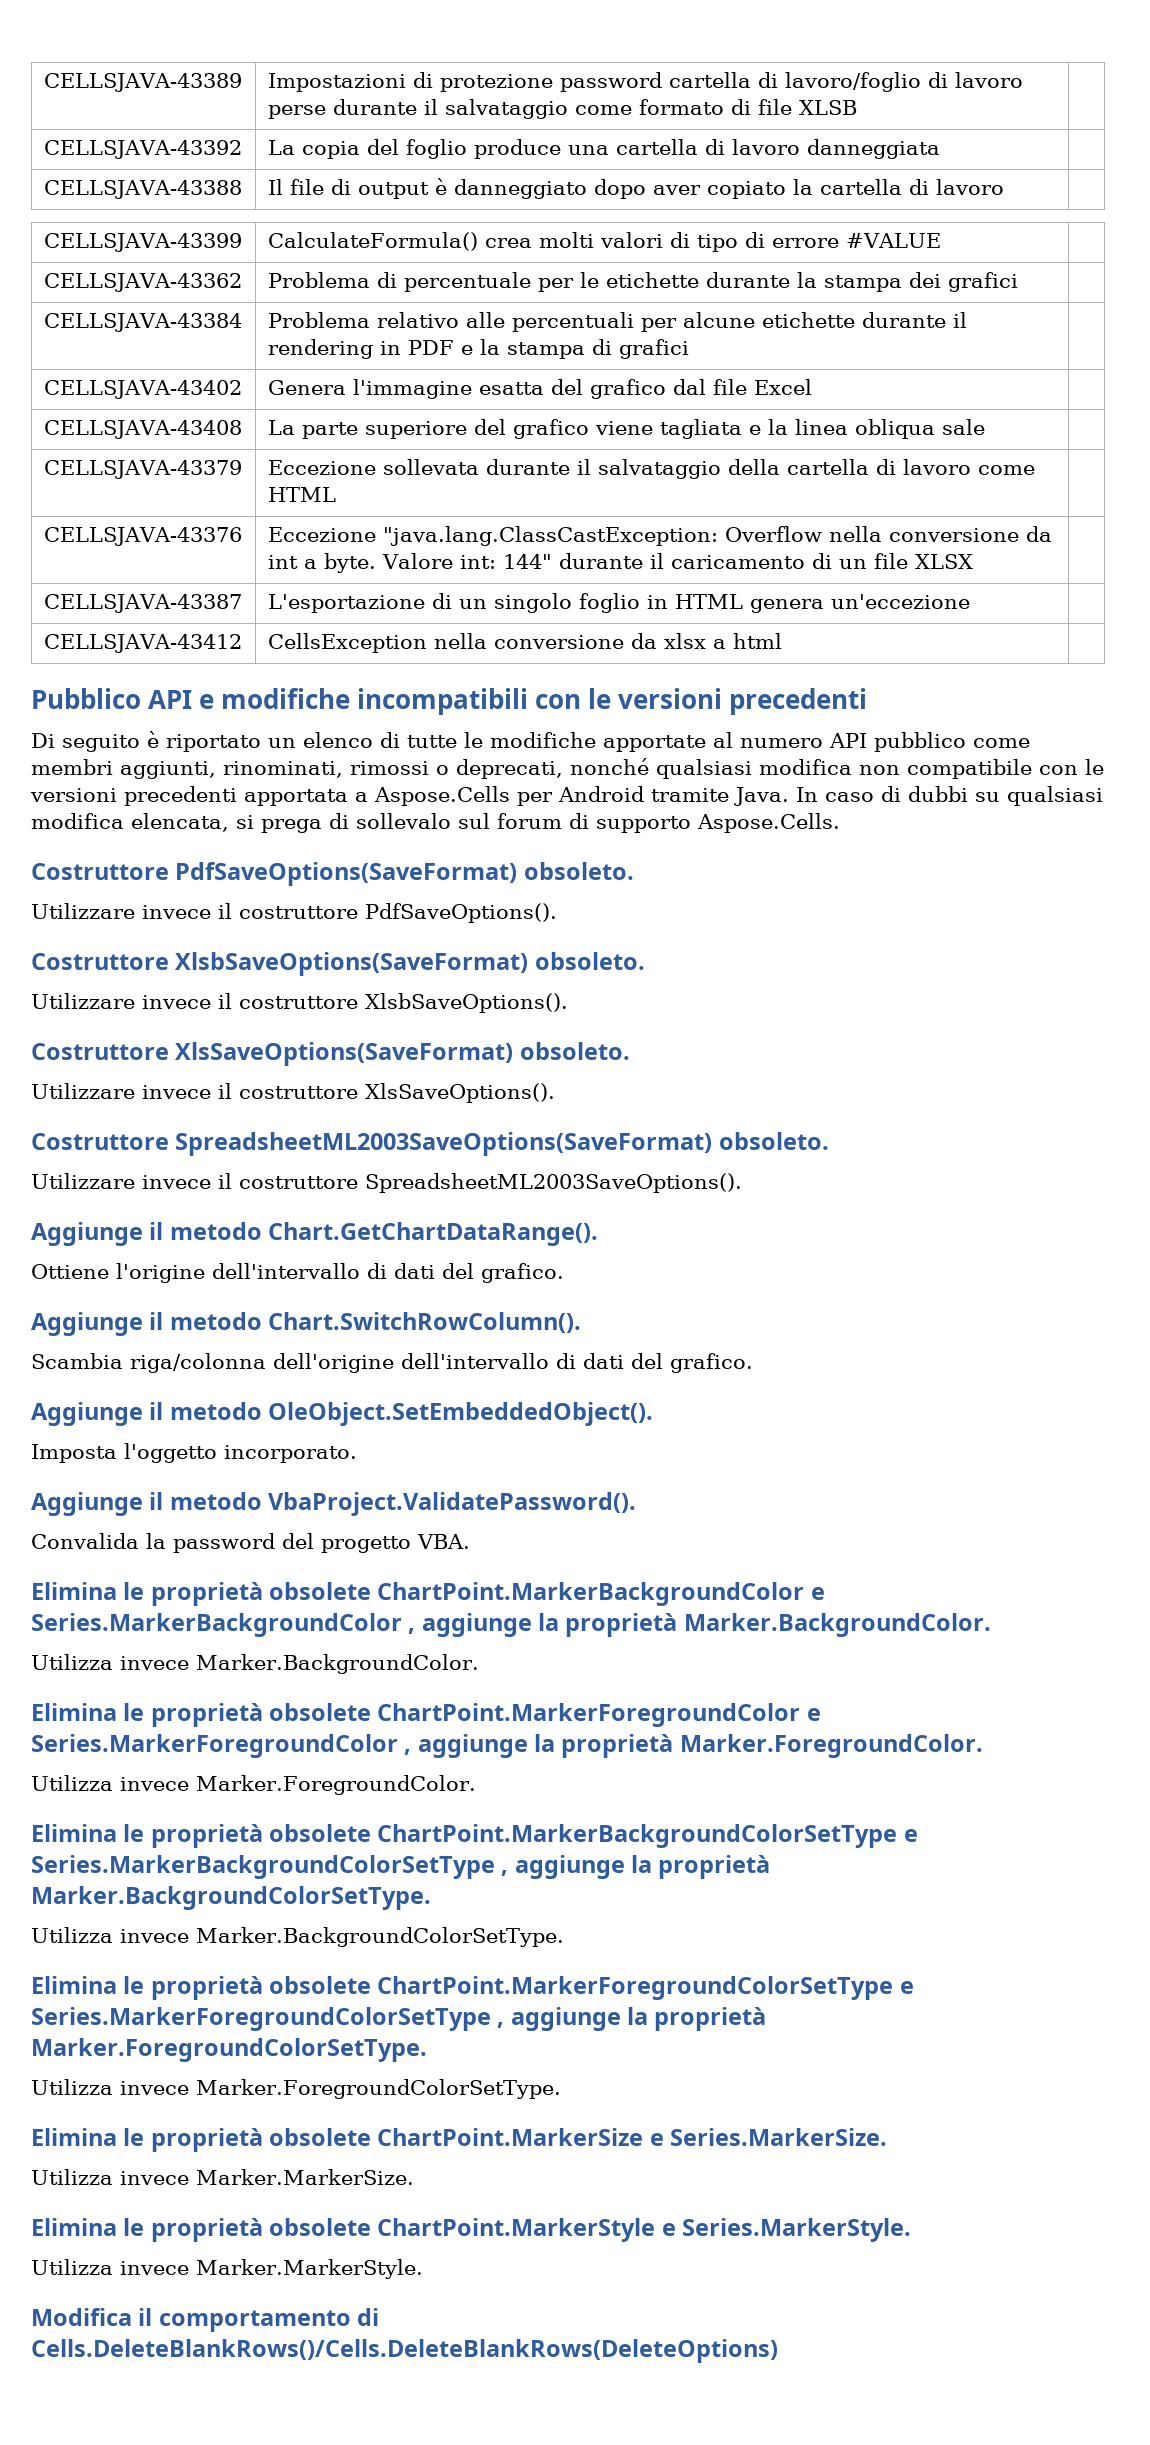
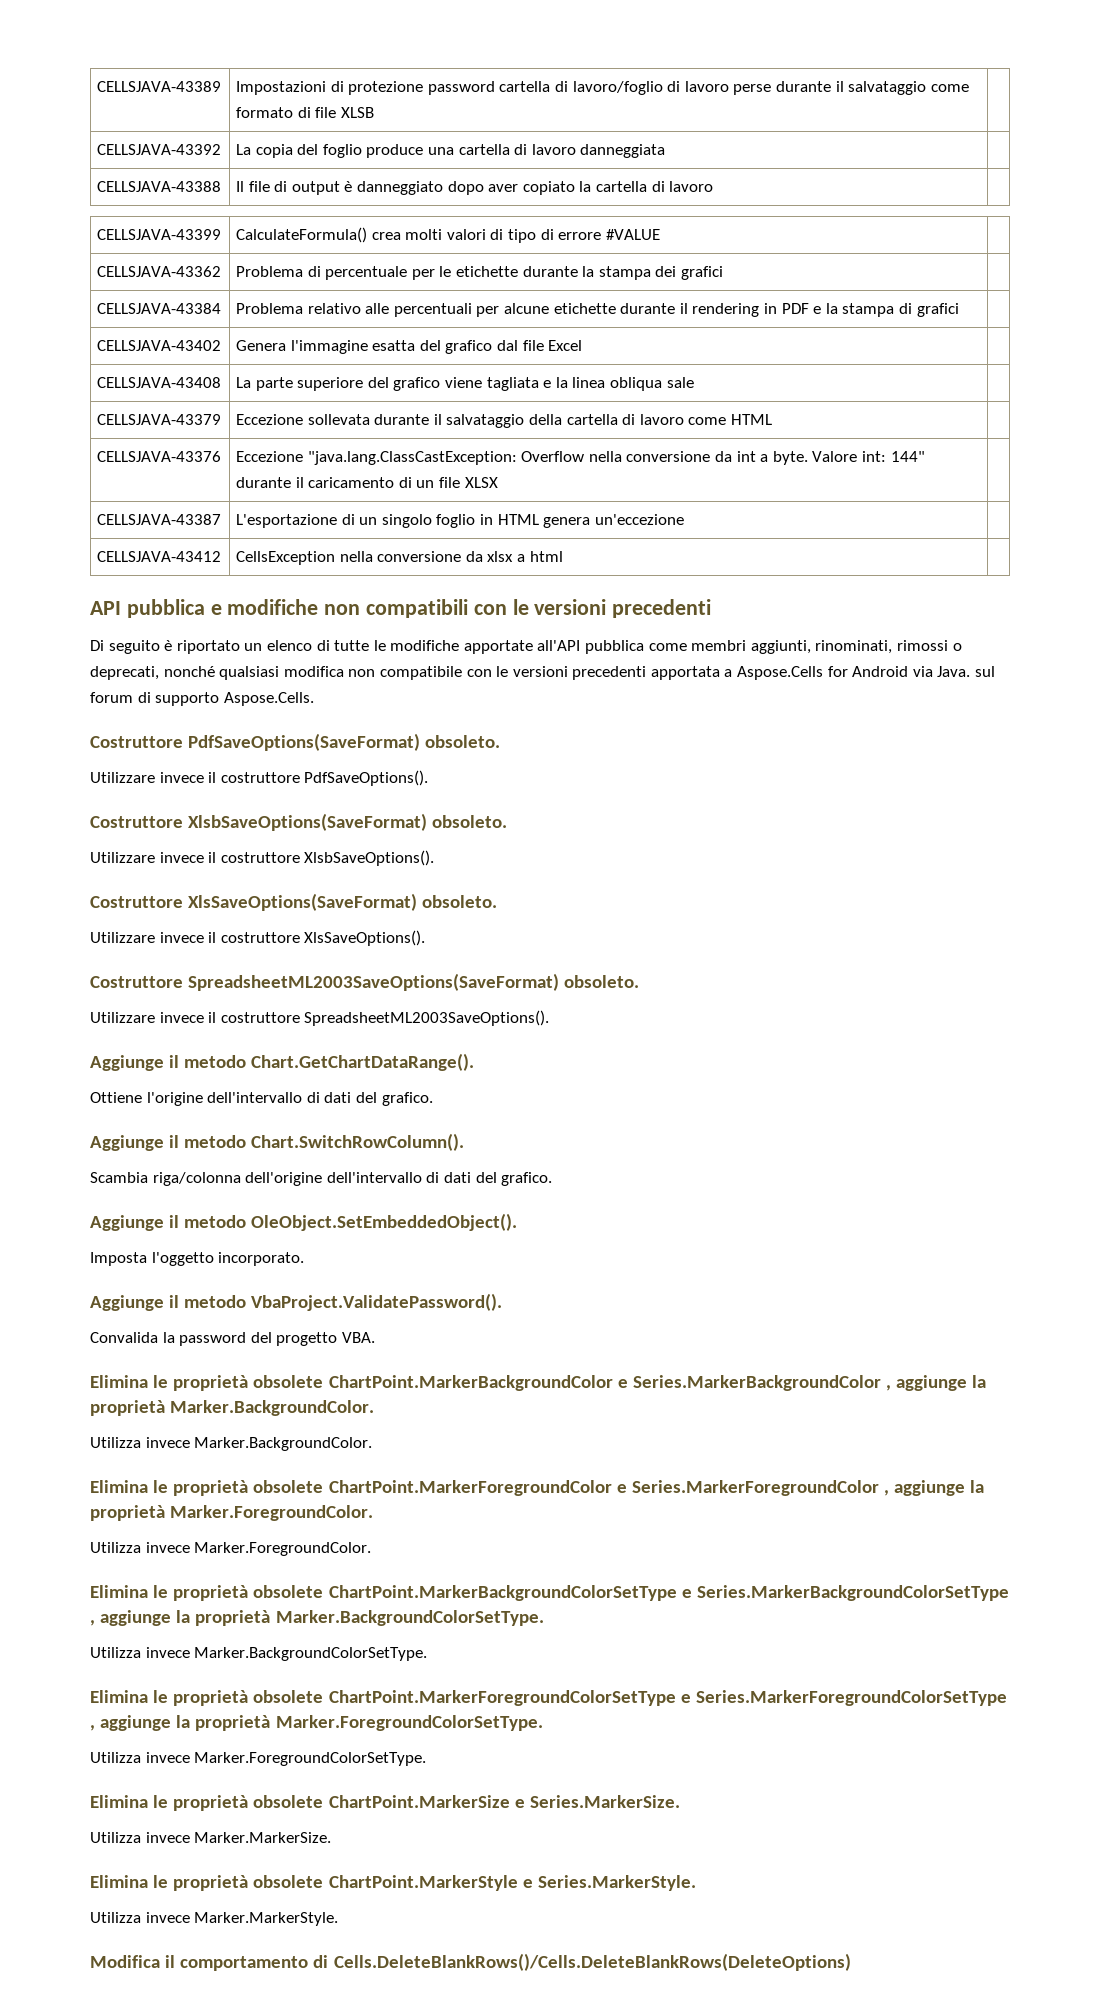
[31,688,529,715] Pubblico API e modifiche incompatibili -> [90,599,469,618] API pubblica e modifiche non compatibili
[713,732,966,752] al numero API pubblico -> [537,640,645,654] all'API pubblica
[517,786,1103,806] [31,813,451,833] per Android tramite Java. In caso di dubbi su qualsiasi modifica elencata, si prega di sollevalo -> [827,666,971,677] for Android via Java.

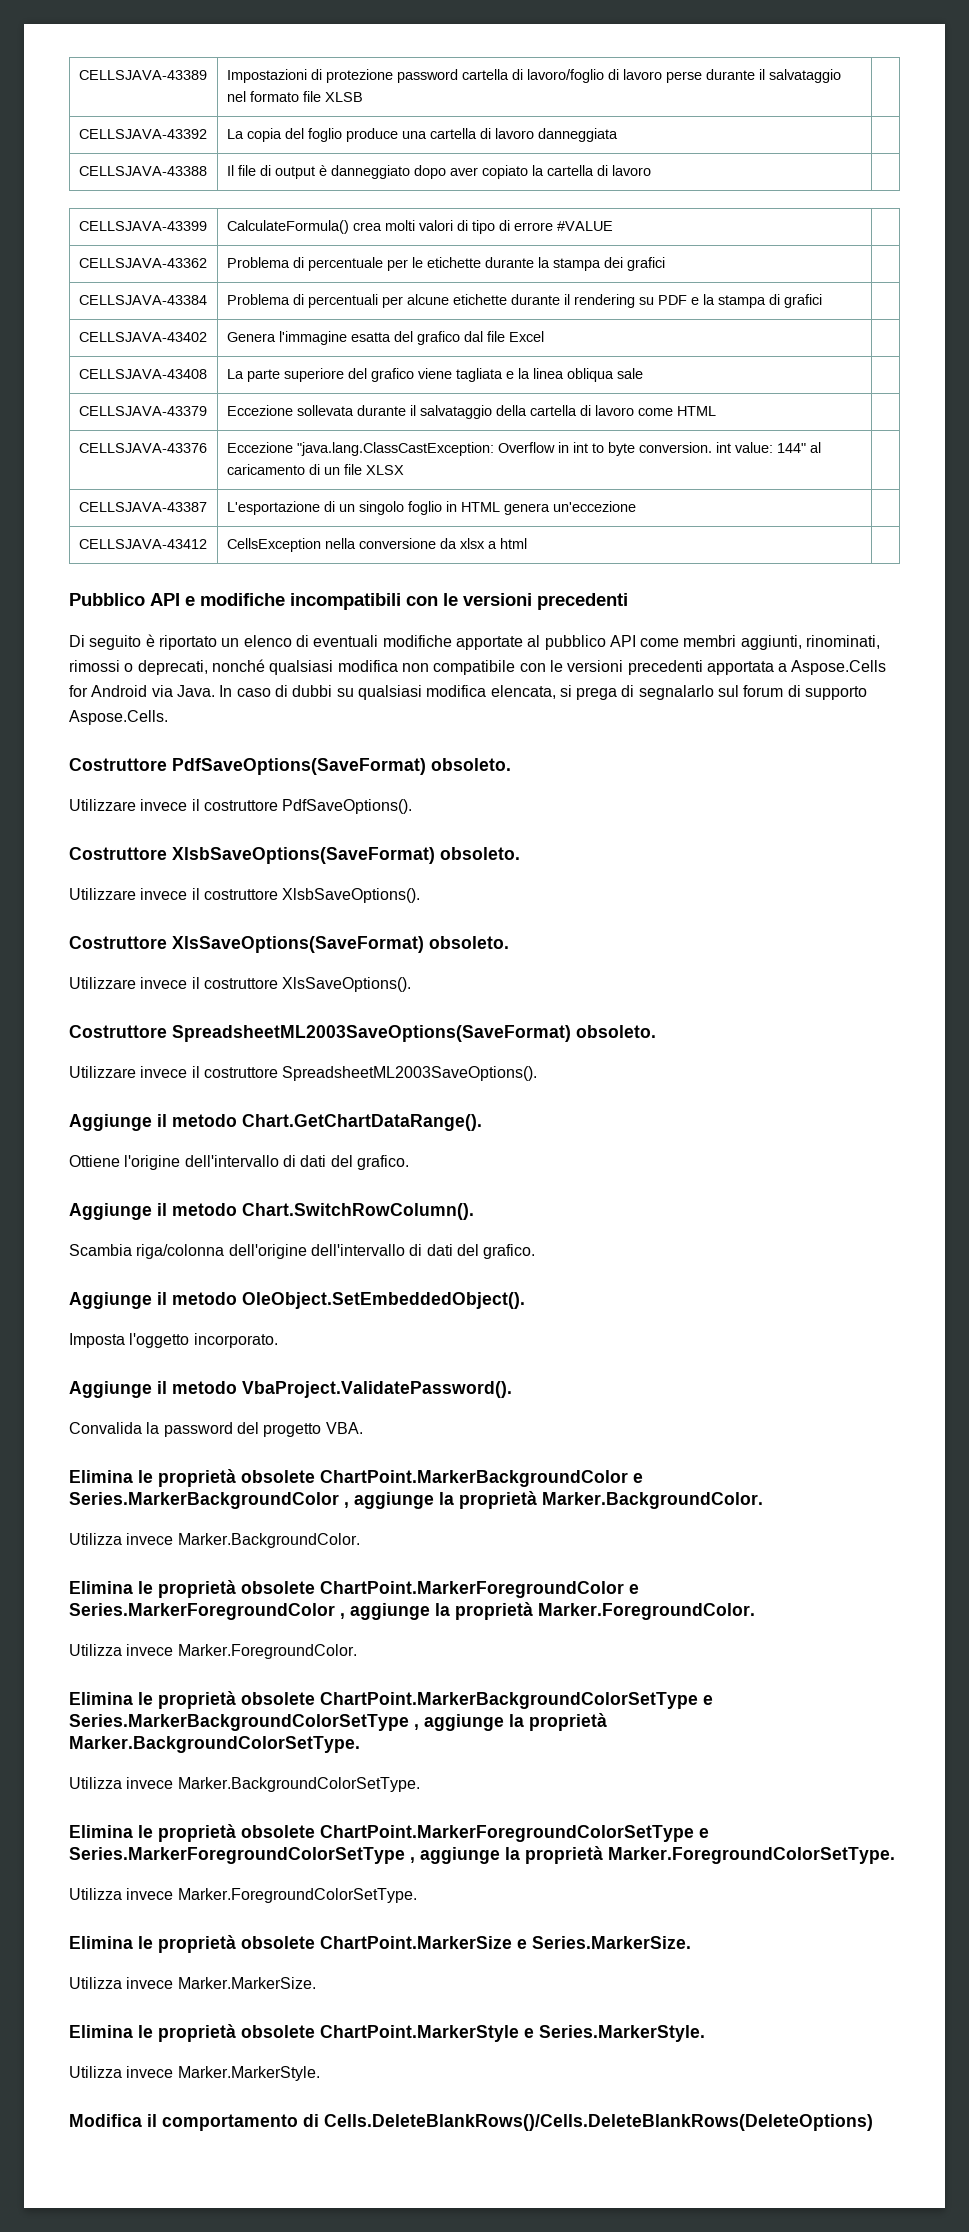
[930,84,969,92] [236,107,311,118] come formato di -> [226,91,299,102] nel formato
[307,303,390,314] relativo alle -> [292,294,304,305] di
[763,303,777,314] in -> [638,297,654,305] su
[588,451,925,465] [236,477,304,488] nella conversione da int a byte. Valore int: 144" durante il -> [557,442,821,456] in int to byte conversion. int value: 144" al
[90,599,469,618] API pubblica e modifiche non compatibili -> [69,593,401,610] Pubblico API e modifiche incompatibili
[334,640,645,654] tutte le modifiche apportate all'API pubblica -> [313,635,636,650] eventuali modifiche apportate al pubblico API
(971, 671) none -> [219,685,714,700] In caso di dubbi su qualsiasi modifica elencata, si prega di segnalarlo

